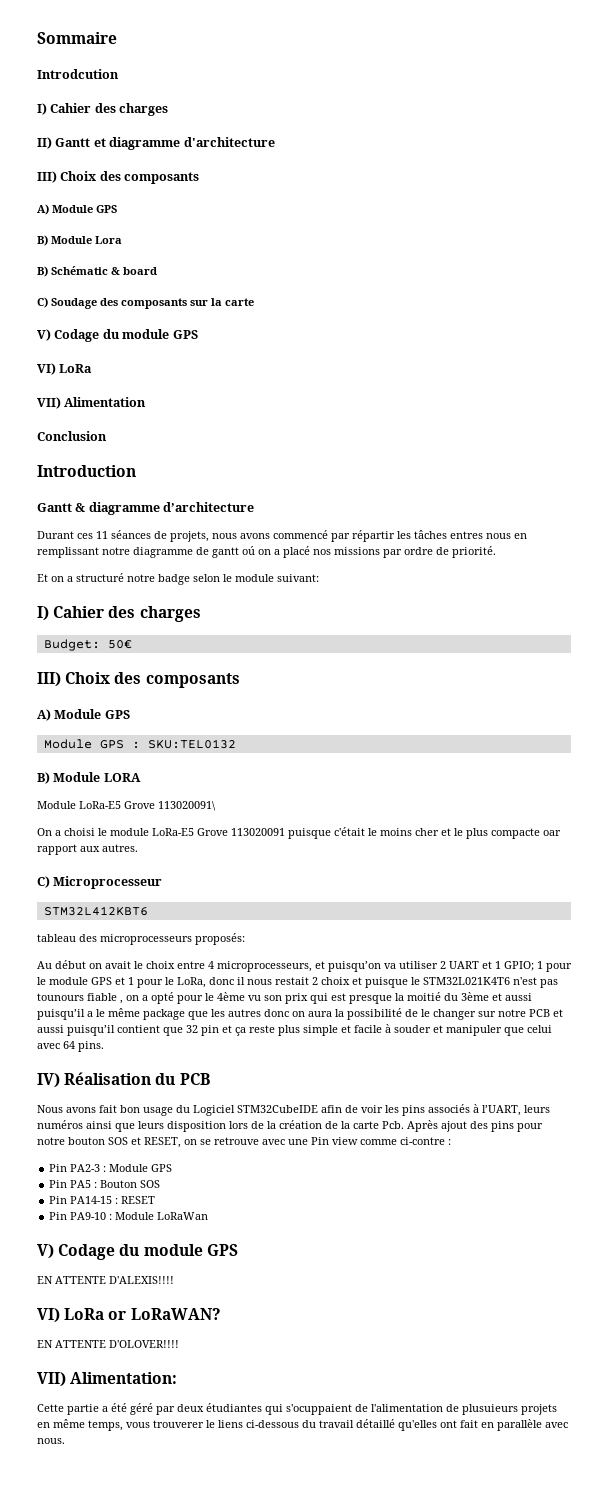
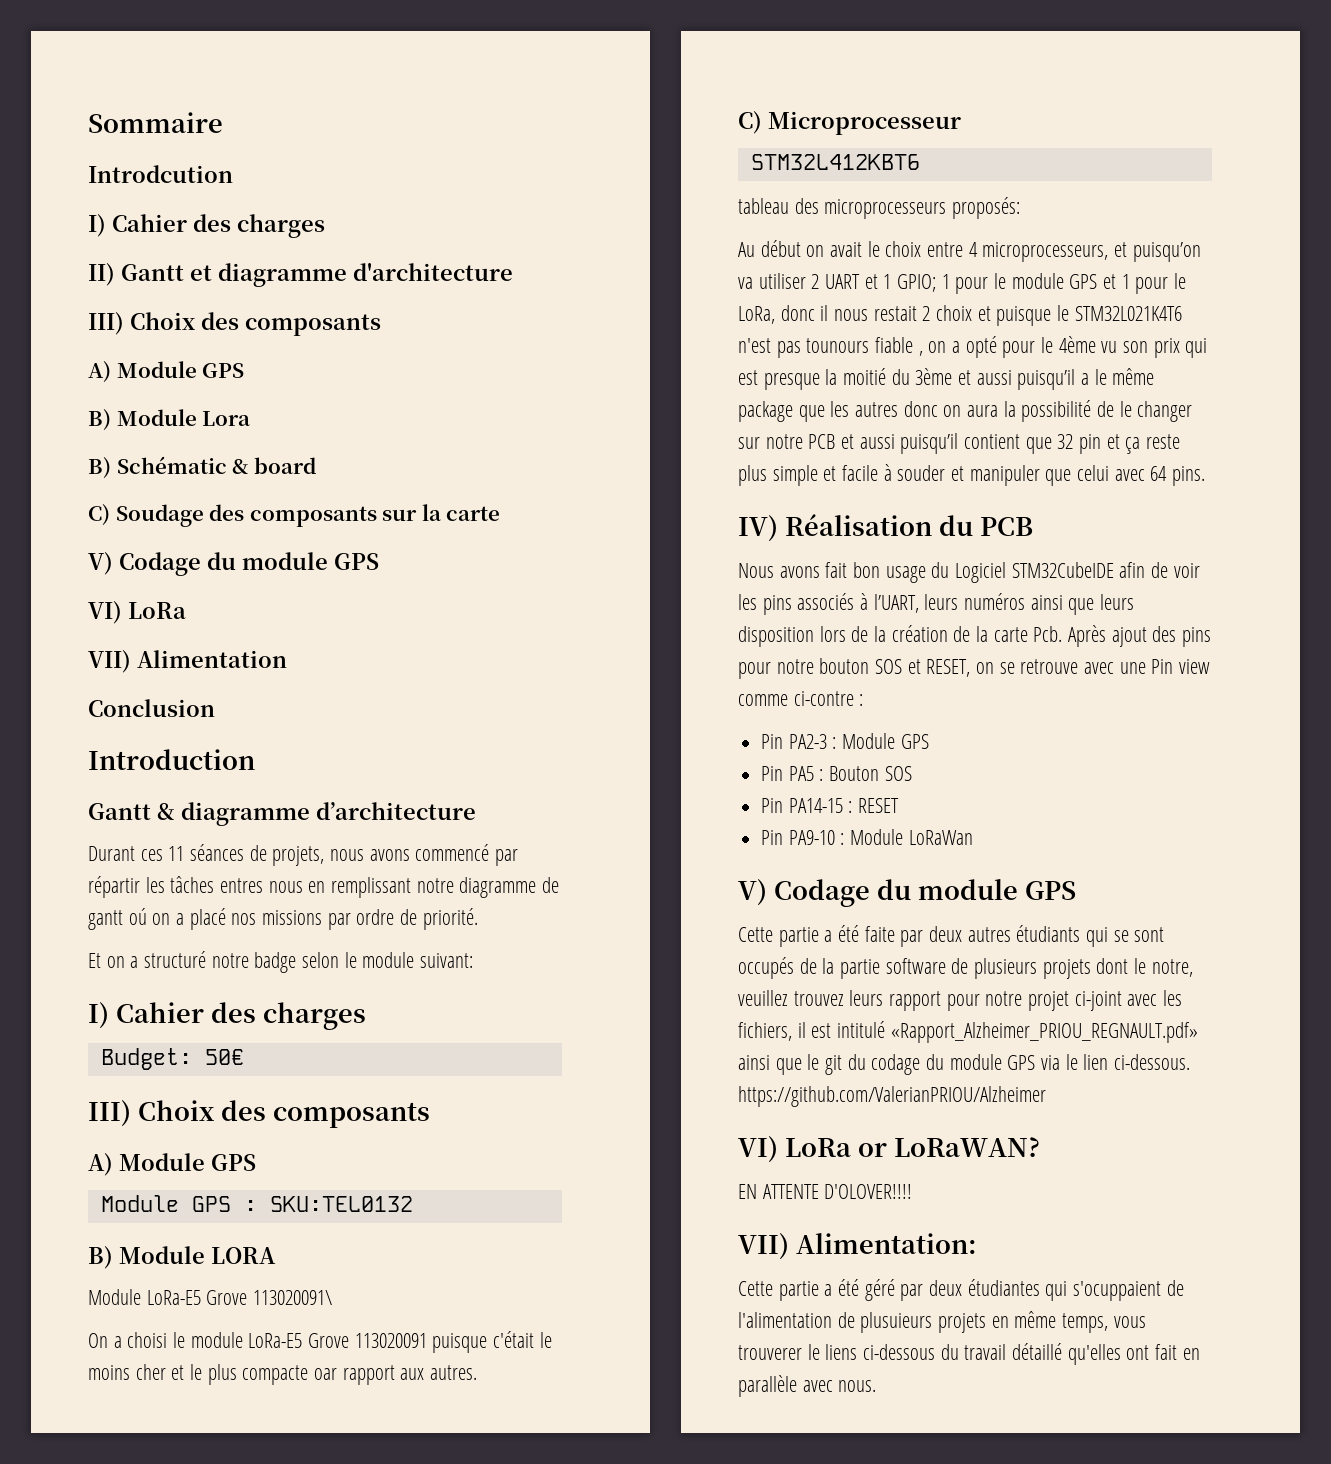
[37,1276,174,1284] EN ATTENTE D'ALEXIS!!!! -> [738,925,1165,947] [738,957,1193,979] [738,990,1183,1011] [738,1021,1198,1043] [738,1054,1191,1075] [738,1086,1046,1107] Cette partie a été faite par deux autres étudiants qui se sont occupés de la partie software de plusieurs projets dont le notre, veuillez trouvez leurs rapport pour notre projet ci-joint avec les fichiers, il est intitulé «Rapport_Alzheimer_PRIOU_REGNAULT.pdf» ainsi que le git du codage du module GPS via le lien ci-dessous. https://github.com/ValerianPRIOU/Alzheimer

